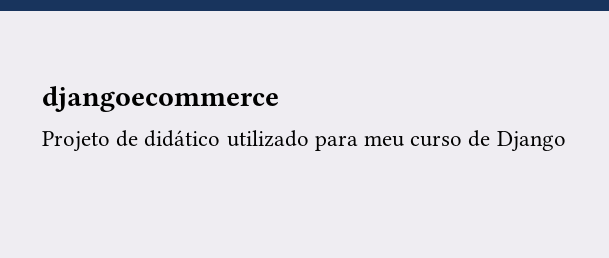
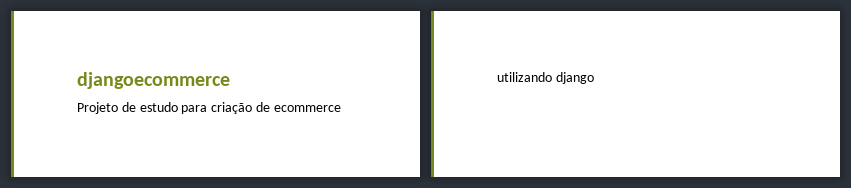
[144,130,566,152] didático utilizado para meu curso de Django -> [139,102,341,114] [497,72,594,84] estudo para criação de ecommerce utilizando django

